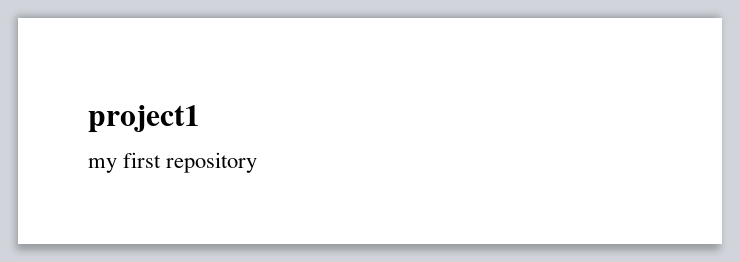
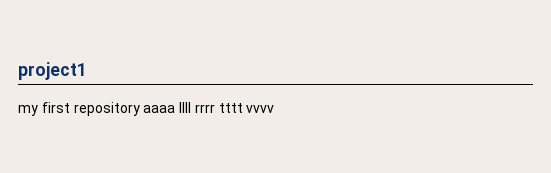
(258, 162) none -> [143,102,275,113] aaaa llll rrrr tttt vvvv

